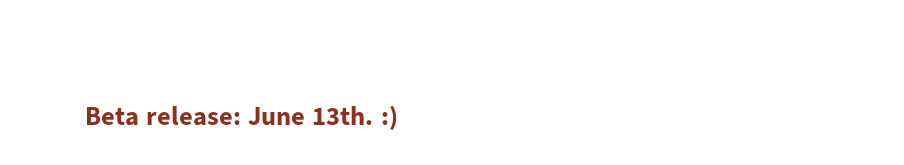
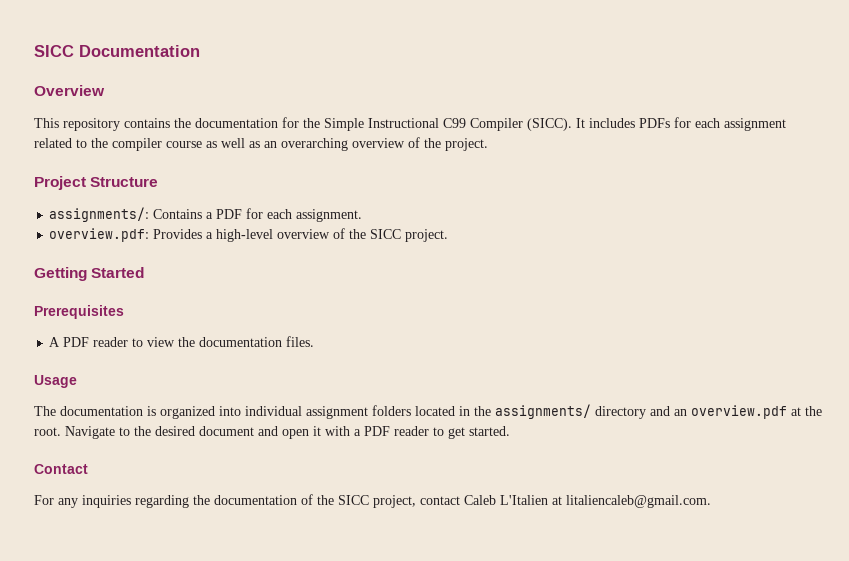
[85,105,398,130] Beta release: June 13th. :) -> [34,45,200,57] [34,85,105,96] [34,117,786,131] [34,137,488,151] [34,176,159,190] [49,207,363,222] [49,228,449,242] [34,267,145,281] [34,305,124,319] [49,336,315,347] [34,375,77,388] [34,404,822,419] [34,426,510,439] [34,464,88,474] [34,494,711,508] SICC Documentation // Overview // This repository contains the documentation for the Simple Instructional C99 Compiler (SICC). It includes PDFs for each assignment related to the compiler course as well as an overarching overview of the project. // Project Structure // assignments/: Contains a PDF for each assignment. // overview.pdf: Provides a high-level overview of the SICC project. // Getting Started // Prerequisites // A PDF reader to view the documentation files. // Usage // The documentation is organized into individual assignment folders located in the assignments/ directory and an overview.pdf at the root. Navigate to the desired document and open it with a PDF reader to get started. // Contact // For any inquiries regarding the documentation of the SICC project, contact Caleb L'Italien at litaliencaleb@gmail.com.

